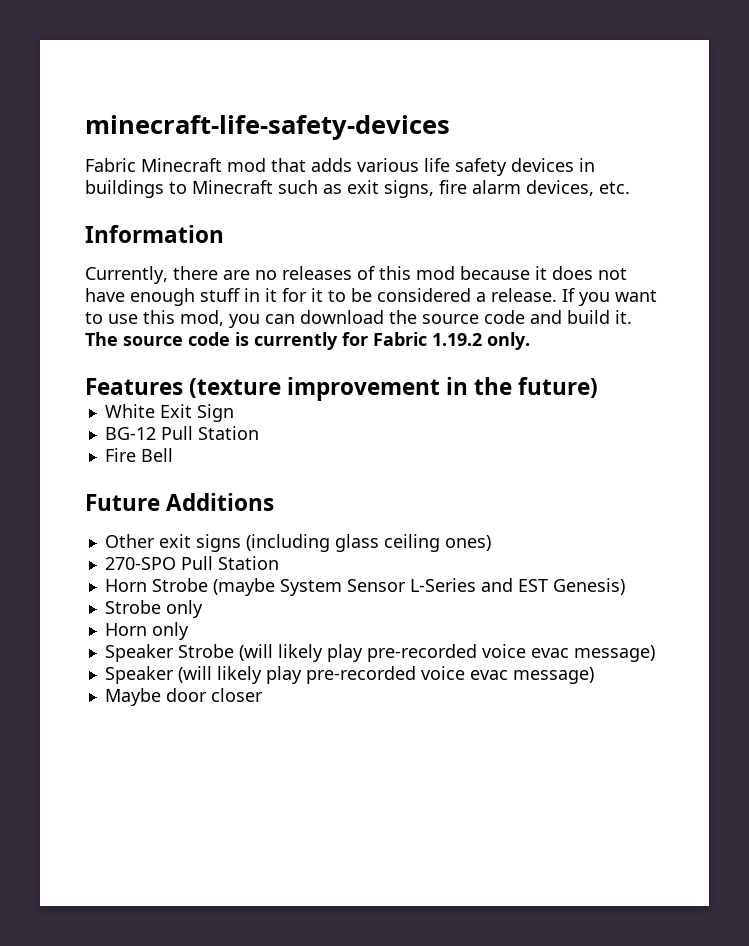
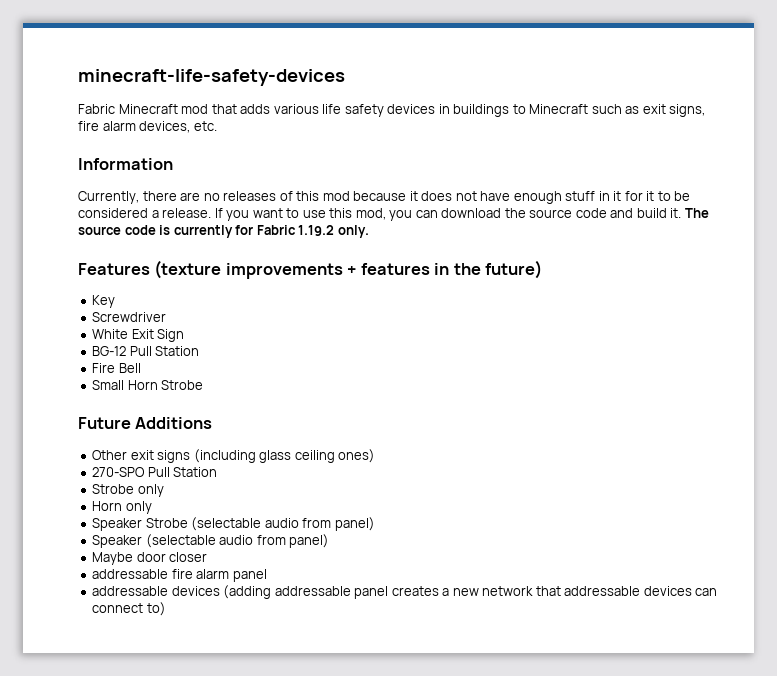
[287,377,441,401] improvement -> [225,263,430,279] improvements + features
(599, 387) none -> [92,295,116,308] [92,312,167,322] // Key // Screwdriver
(173, 455) none -> [92,380,204,390] // Small Horn Strobe
[104,578,625,596] // Horn Strobe (maybe System Sensor L-Series and EST Genesis) -> (218, 472) none
[238,644,655,662] [104,666,594,684] [104,688,263,706] (will likely play pre-recorded voice evac message) // Speaker (will likely play pre-recorded voice evac message) // Maybe door closer -> [191,517,375,531] [92,534,330,548] [92,552,208,565] [92,569,267,582] [92,585,718,599] [92,602,166,616] (selectable audio from panel) // Speaker (selectable audio from panel) // Maybe door closer // addressable fire alarm panel // addressable devices (adding addressable panel creates a new network that addressable devices can connect to)

